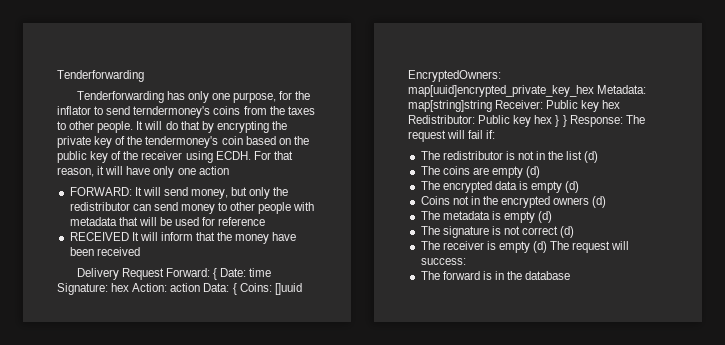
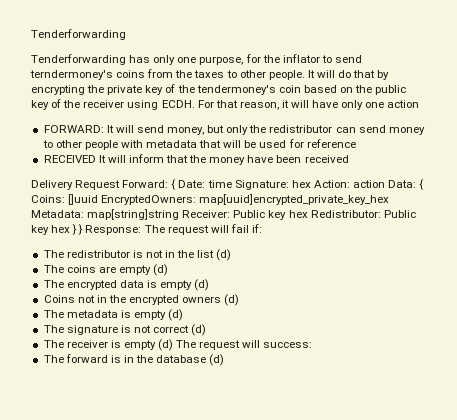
(571, 275) none -> [209,354,225,366] (d)

